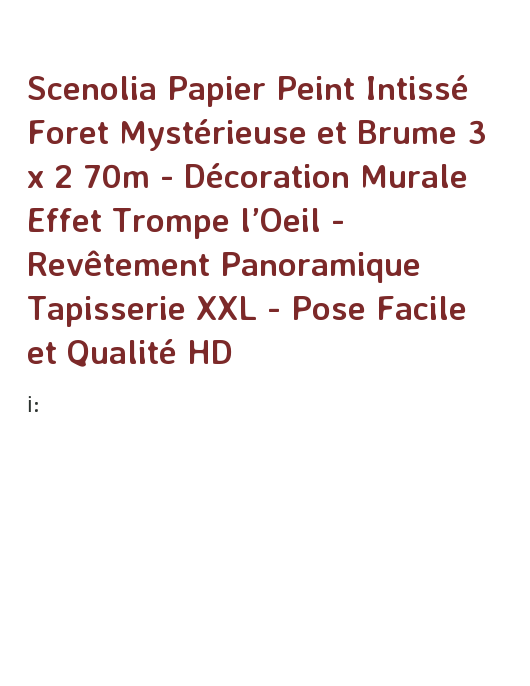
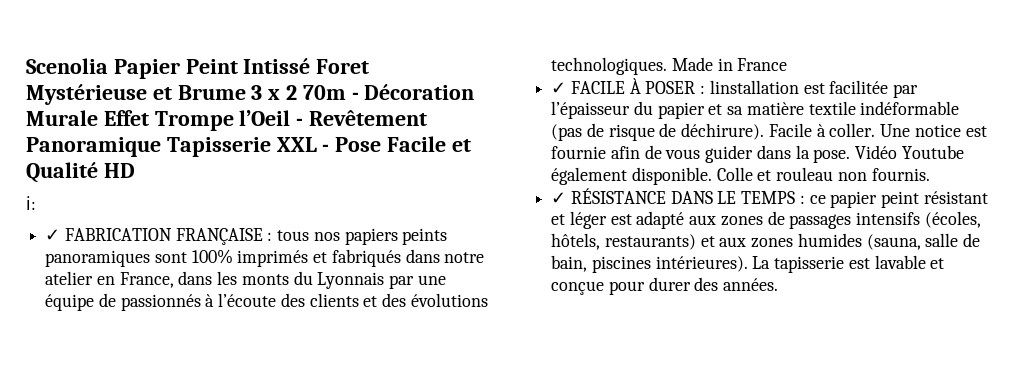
(39, 404) none -> [45,228,448,245] [45,249,485,267] [45,271,446,289] [45,293,488,311] [551,57,788,75] [551,78,919,98] [551,101,960,119] [551,123,987,141] [551,145,964,163] [551,167,930,185] [551,188,988,208] [551,211,981,229] [551,233,981,250] [551,255,945,273] [551,277,779,295] // ✓ FABRICATION FRANÇAISE : tous nos papiers peints panoramiques sont 100% imprimés et fabriqués dans notre atelier en France, dans les monts du Lyonnais par une équipe de passionnés à l’écoute des clients et des évolutions technologiques. Made in France // ✓ FACILE À POSER : linstallation est facilitée par l’épaisseur du papier et sa matière textile indéformable (pas de risque de déchirure). Facile à coller. Une notice est fournie afin de vous guider dans la pose. Vidéo Youtube également disponible. Colle et rouleau non fournis. // ✓ RÉSISTANCE DANS LE TEMPS : ce papier peint résistant et léger est adapté aux zones de passages intensifs (écoles, hôtels, restaurants) et aux zones humides (sauna, salle de bain, piscines intérieures). La tapisserie est lavable et conçue pour durer des années.

